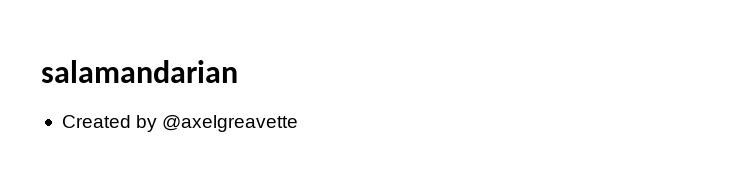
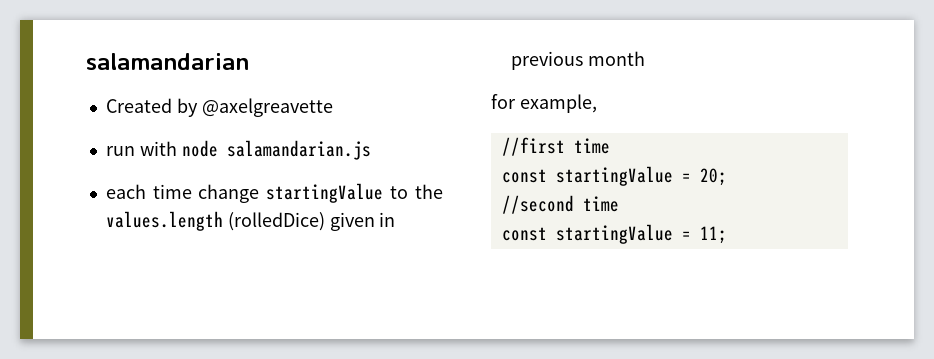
(299, 123) none -> [105,140,371,160] [105,183,443,203] [105,211,396,231] [510,51,645,70] [491,94,597,113] [501,137,610,156] [501,166,727,186] [501,195,619,214] [501,224,727,244] // run with node salamandarian.js // each time change startingValue to the values.length (rolledDice) given in previous month // for example, // //first time // const startingValue = 20; // //second time // const startingValue = 11;

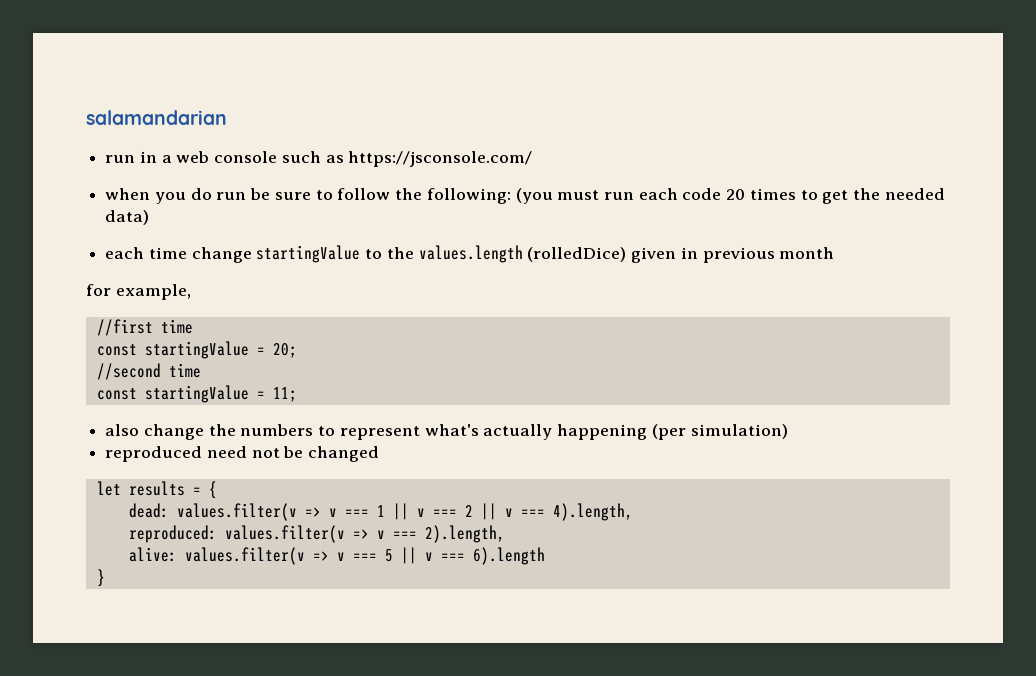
[105,98,333,117] [105,140,371,160] Created by @axelgreavette // run with node salamandarian.js -> [105,151,533,167] [105,188,945,204] [105,210,150,225] run in a web console such as https://jsconsole.com/ // when you do run be sure to follow the following: (you must run each code 20 times to get the needed data)
(727, 235) none -> [105,424,788,440] [105,446,380,462] [96,481,217,499] [128,503,633,521] [128,525,505,543] [128,547,545,565] [96,569,105,587] // also change the numbers to represent what's actually happening (per simulation) // reproduced need not be changed // let results = { // dead: values.filter(v => v === 1 || v === 2 || v === 4).length, // reproduced: values.filter(v => v === 2).length, // alive: values.filter(v => v === 5 || v === 6).length // }

